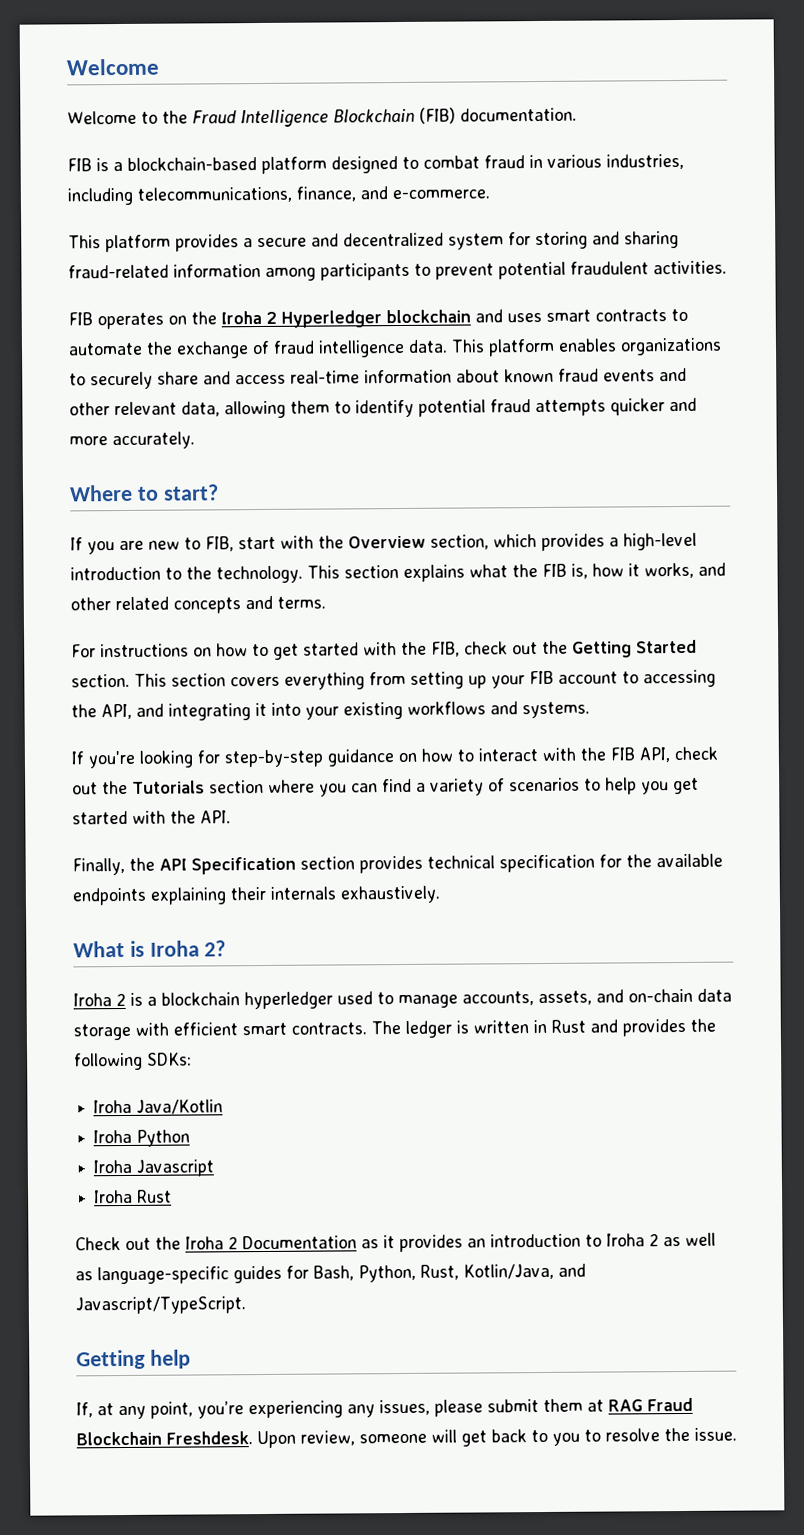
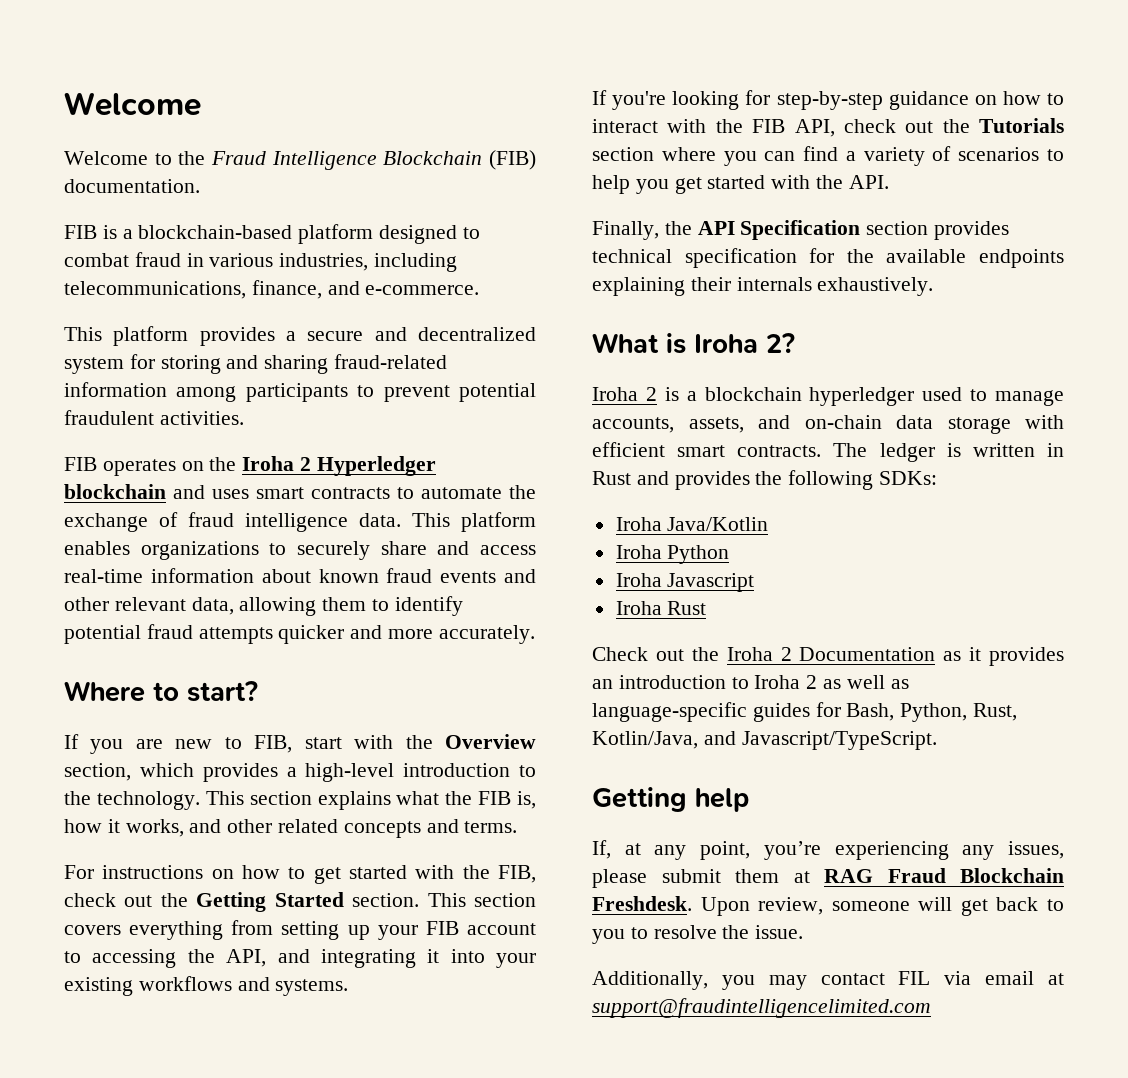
(737, 1434) none -> [592,971,1064,990] [592,998,931,1018] // Additionally, you may contact FIL via email at support@fraudintelligencelimited.com

